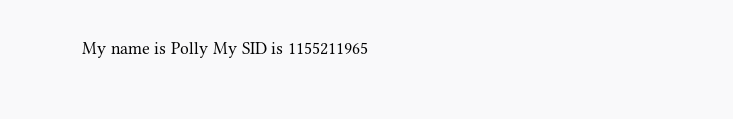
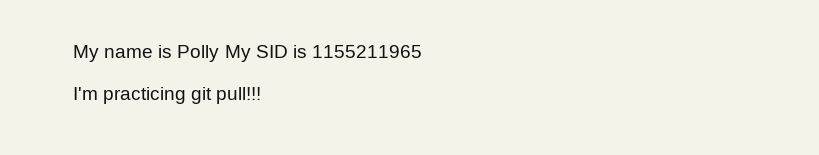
(369, 48) none -> [73,87,262,104] // I'm practicing git pull!!!

